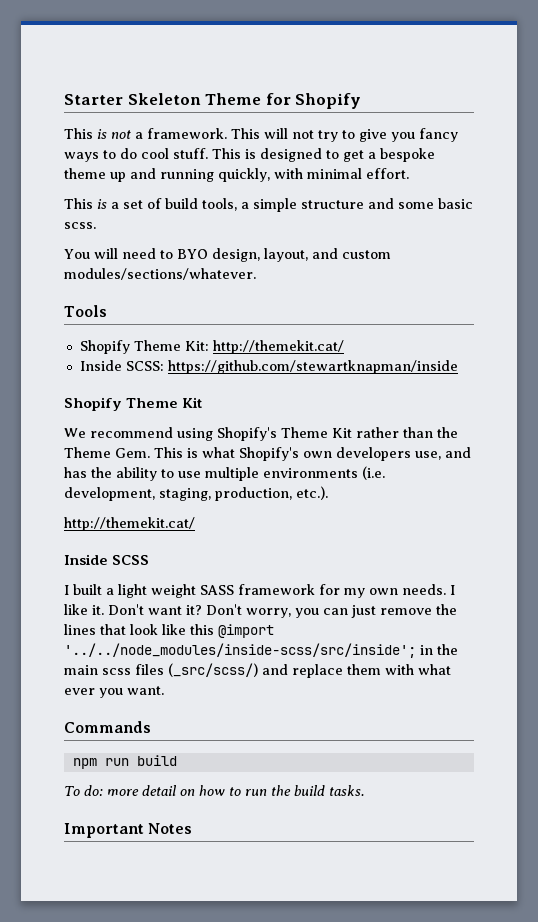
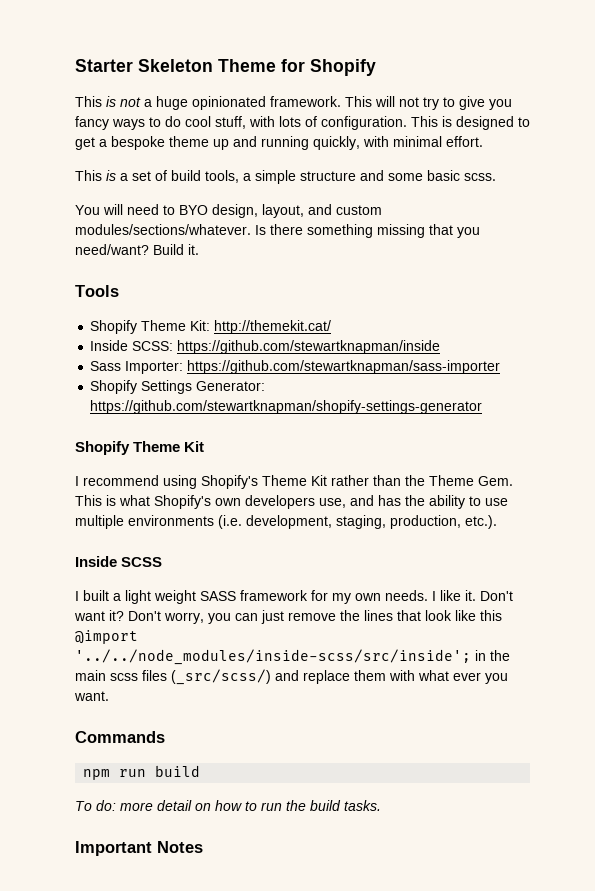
(143, 135) none -> [156,96,266,110] huge opinionated
[173,148,208,159] stuff. -> [215,116,407,130] stuff, with lots of configuration.
(256, 274) none -> [255,224,480,238] [75,244,199,255] Is there something missing that you need/want? Build it.
(458, 367) none -> [90,360,501,374] [90,380,266,394] [90,400,483,414] // Sass Importer: https://github.com/stewartknapman/sass-importer // Shopify Settings Generator: https://github.com/stewartknapman/shopify-settings-generator
[64,428,86,438] We -> [75,476,79,486] I
[64,517,195,531] // http://themekit.cat/ -> (497, 522) none

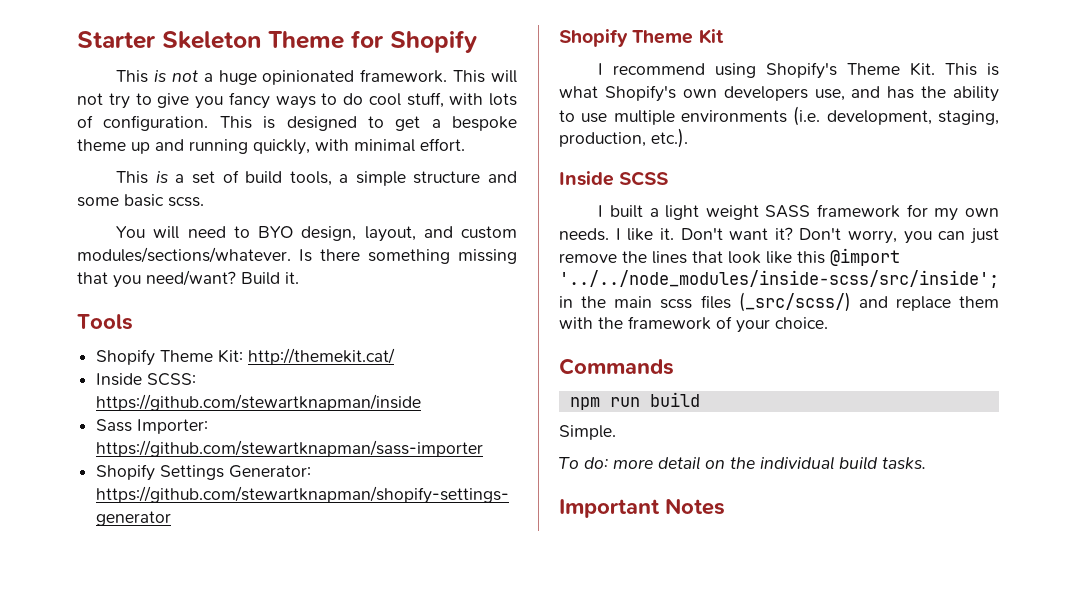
[311,475,513,486] Kit rather than the Theme Gem. -> [910,62,936,76] Kit.
[418,670,508,684] [74,691,109,701] what ever you want. -> [598,316,828,333] the framework of your choice.
(201, 771) none -> [559,425,616,440] // Simple.
[215,800,306,811] how to run the -> [730,456,834,470] the individual

